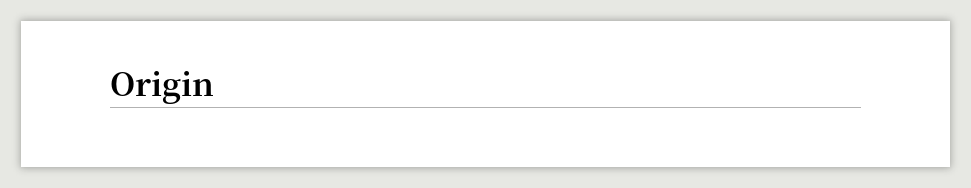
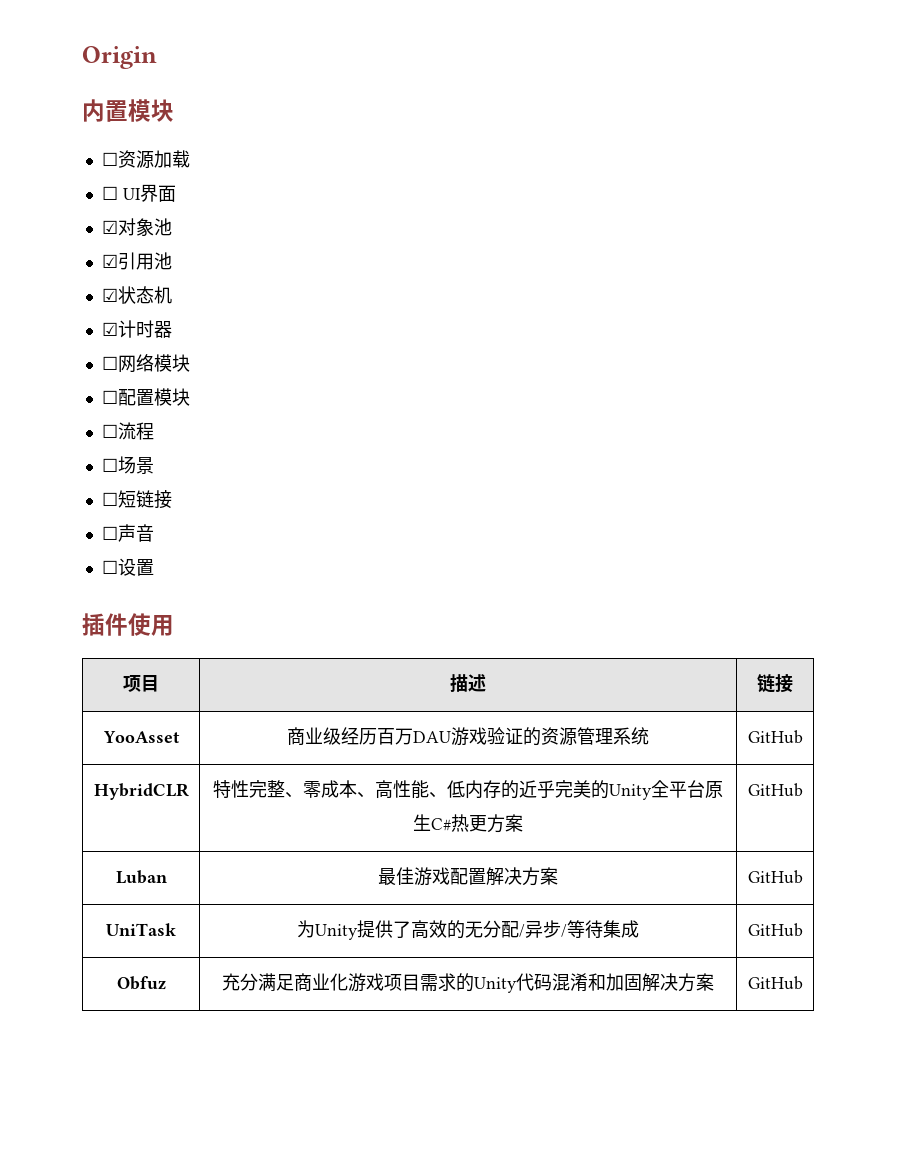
(214, 87) none -> [82,99,174,122] [101,150,190,169] [101,184,176,202] [101,218,172,236] [101,252,172,270] [101,286,172,304] [101,320,172,338] [101,354,190,373] [101,388,190,406] [101,422,154,440] [101,456,154,474] [101,490,172,509] [101,524,154,542] [101,558,154,576] [82,613,174,636] [123,675,159,692] [450,674,486,692] [757,674,793,693] [102,731,180,743] [287,727,650,746] [747,730,803,744] [93,783,189,800] [213,780,724,800] [413,814,523,833] [747,783,803,797] [115,870,167,884] [378,867,558,886] [747,870,803,884] [106,923,176,936] [297,920,640,940] [747,923,803,937] [116,976,166,990] [222,973,715,993] [747,976,803,990] // 内置模块 // ☐资源加载 // ☐ UI界面 // ☑对象池 // ☑引用池 // ☑状态机 // ☑计时器 // ☐网络模块 // ☐配置模块 // ☐流程 // ☐场景 // ☐短链接 // ☐声音 // ☐设置 // 插件使用 // 项目 | 描述 | 链接 // YooAsset | 商业级经历百万DAU游戏验证的资源管理系统 | GitHub // HybridCLR | 特性完整、零成本、高性能、低内存的近乎完美的Unity全平台原生C#热更方案 | GitHub // Luban | 最佳游戏配置解决方案 | GitHub // UniTask | 为Unity提供了高效的无分配/异步/等待集成 | GitHub // Obfuz | 充分满足商业化游戏项目需求的Unity代码混淆和加固解决方案 | GitHub

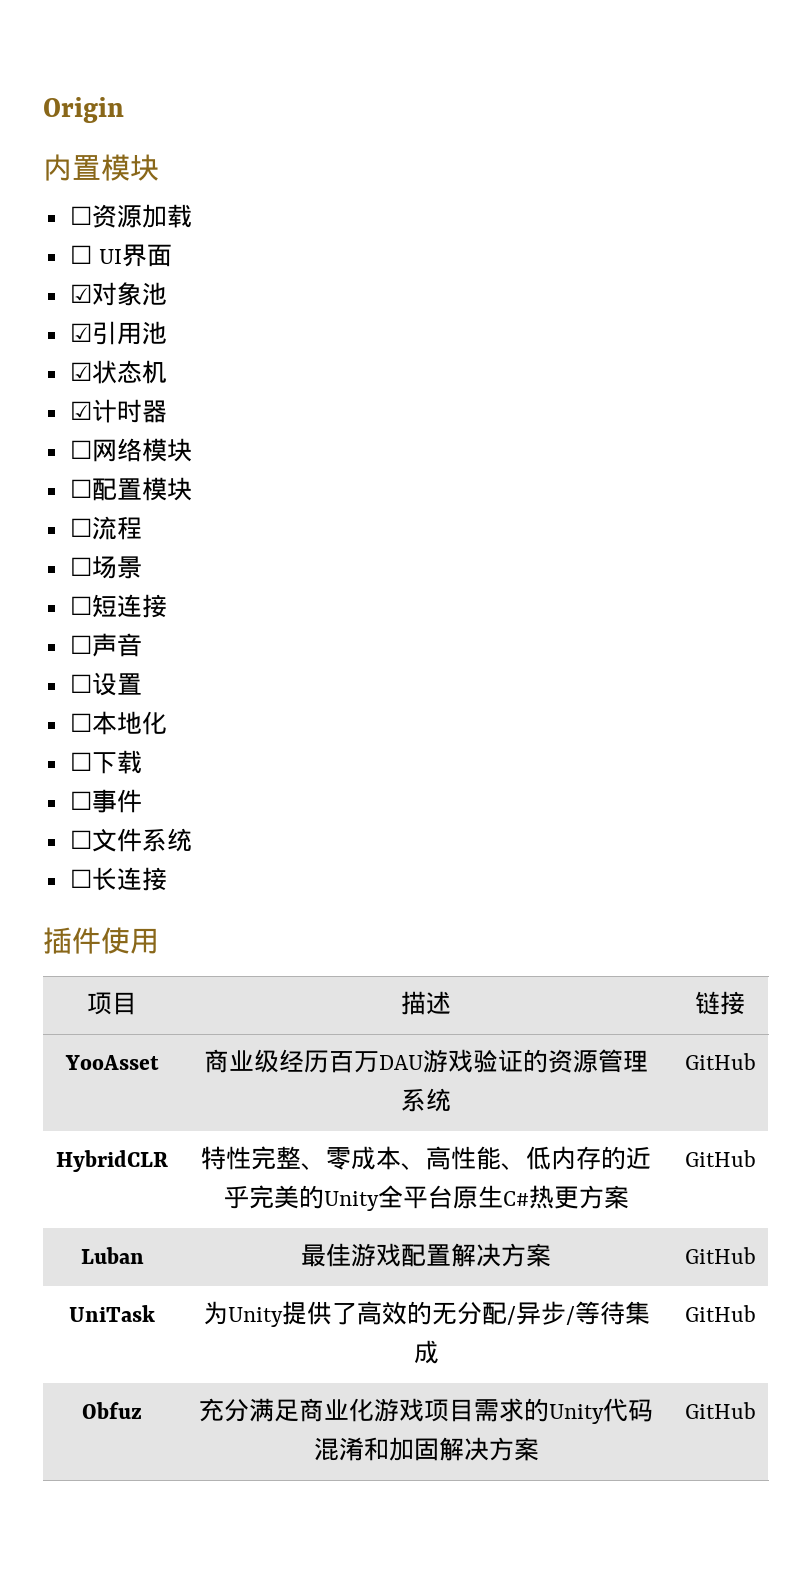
[135,490,154,508] 链 -> [116,594,142,618] 连
(154, 567) none -> [69,711,167,735] [69,750,142,774] [69,789,142,813] [69,828,192,852] [69,867,167,891] // ☐本地化 // ☐下载 // ☐事件 // ☐文件系统 // ☐长连接

